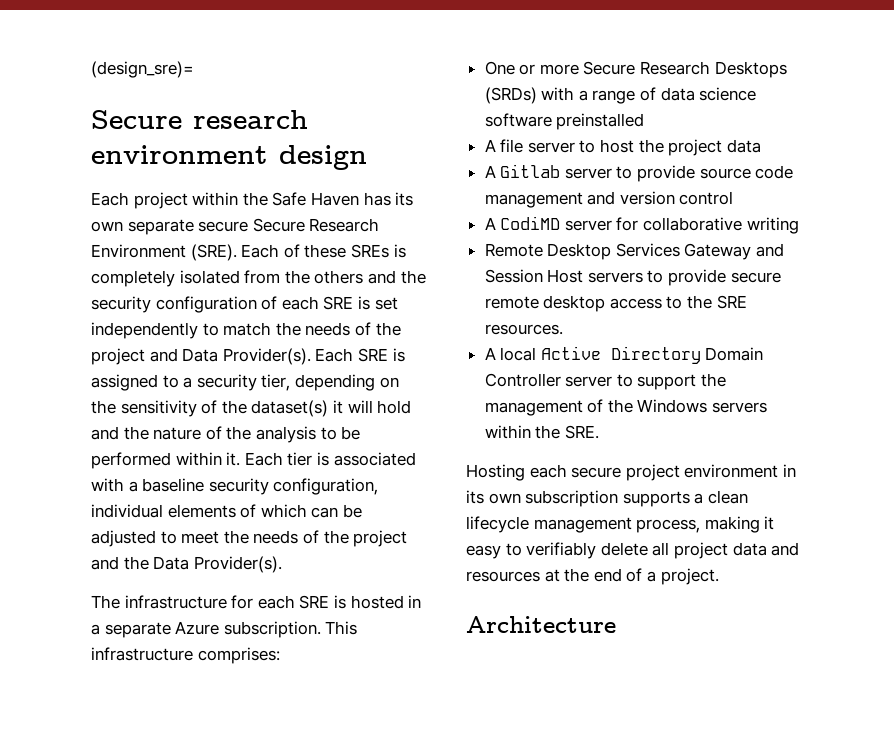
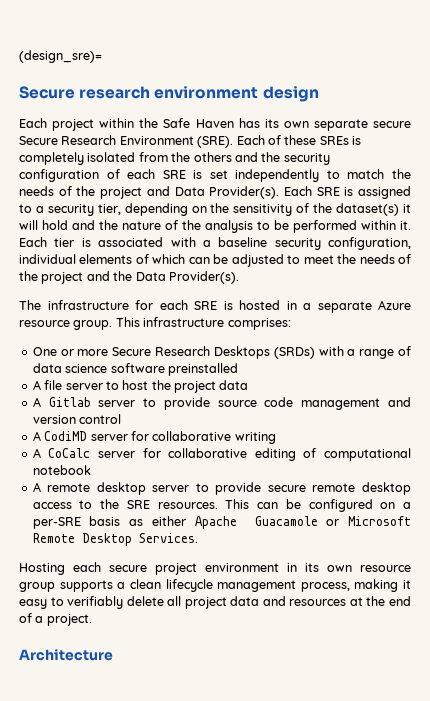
[223,621,321,638] subscription. -> [19,320,113,330] resource group.
[484,243,785,260] [484,269,643,283] Remote Desktop Services Gateway and Session Host servers -> [32,448,411,461] [32,465,91,475] [32,482,190,495] A CoCalc server for collaborative editing of computational notebook // A remote desktop server
[484,346,764,364] [484,373,727,390] [484,399,768,416] [484,425,599,439] // A local Active Directory Domain Controller server to support the management of the Windows servers within the SRE. -> [225,499,412,512] [32,516,411,529] [32,533,198,546] This can be configured on a per-SRE basis as either Apache Guacamole or Microsoft Remote Desktop Services.
[525,490,619,507] subscription -> [360,565,411,572] [19,582,55,592] resource group

